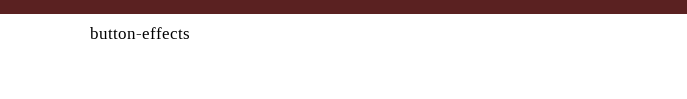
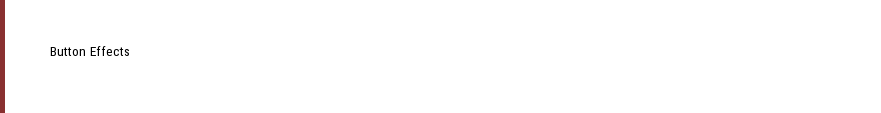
[90,27,190,39] button-effects -> [50,46,130,56] Button Effects

